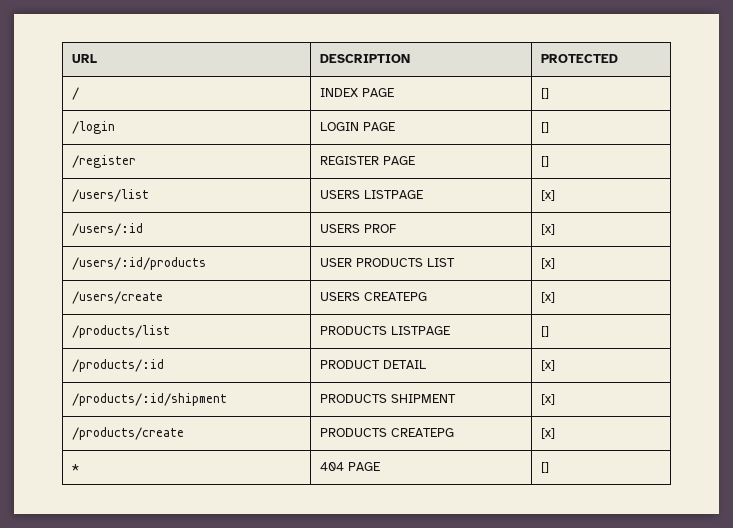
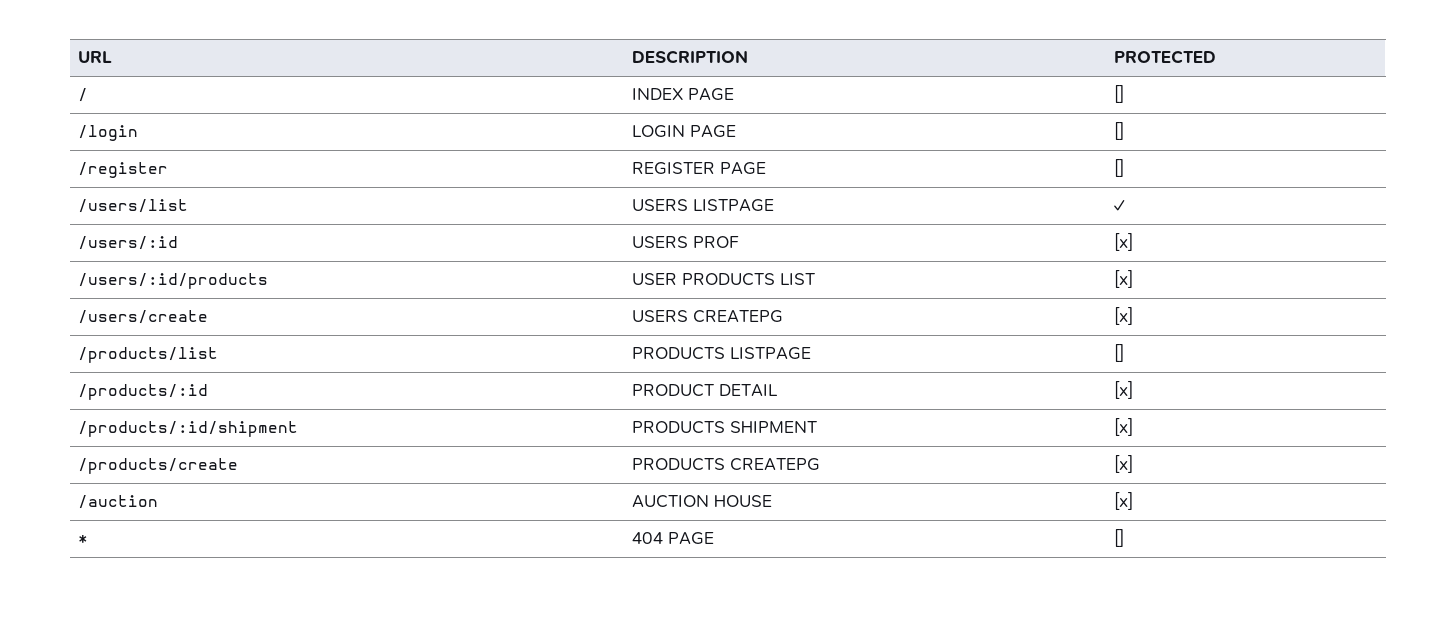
[540,190,555,201] [x] -> [1114,200,1126,211] ✓
(555, 433) none -> [78,495,159,509] [632,495,773,508] [1114,492,1134,510] // /auction | AUCTION HOUSE | [x]

